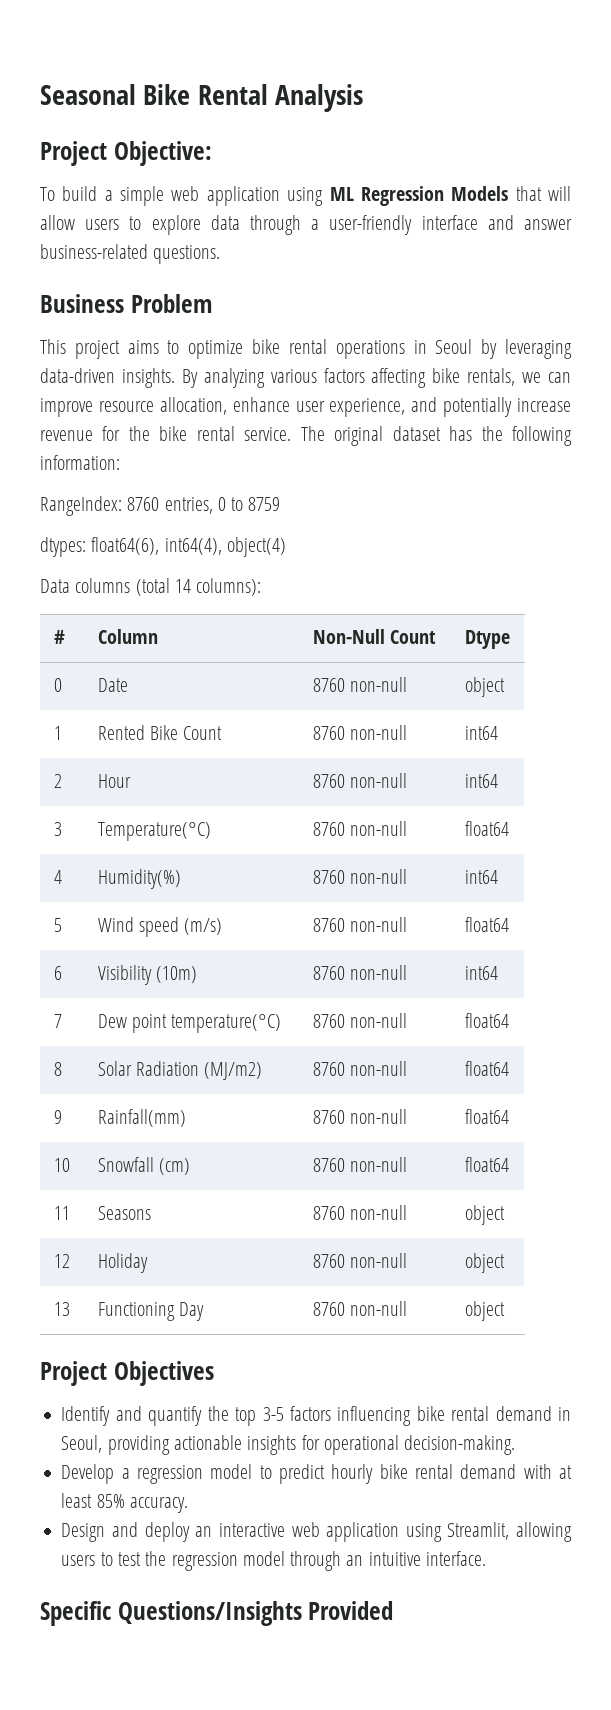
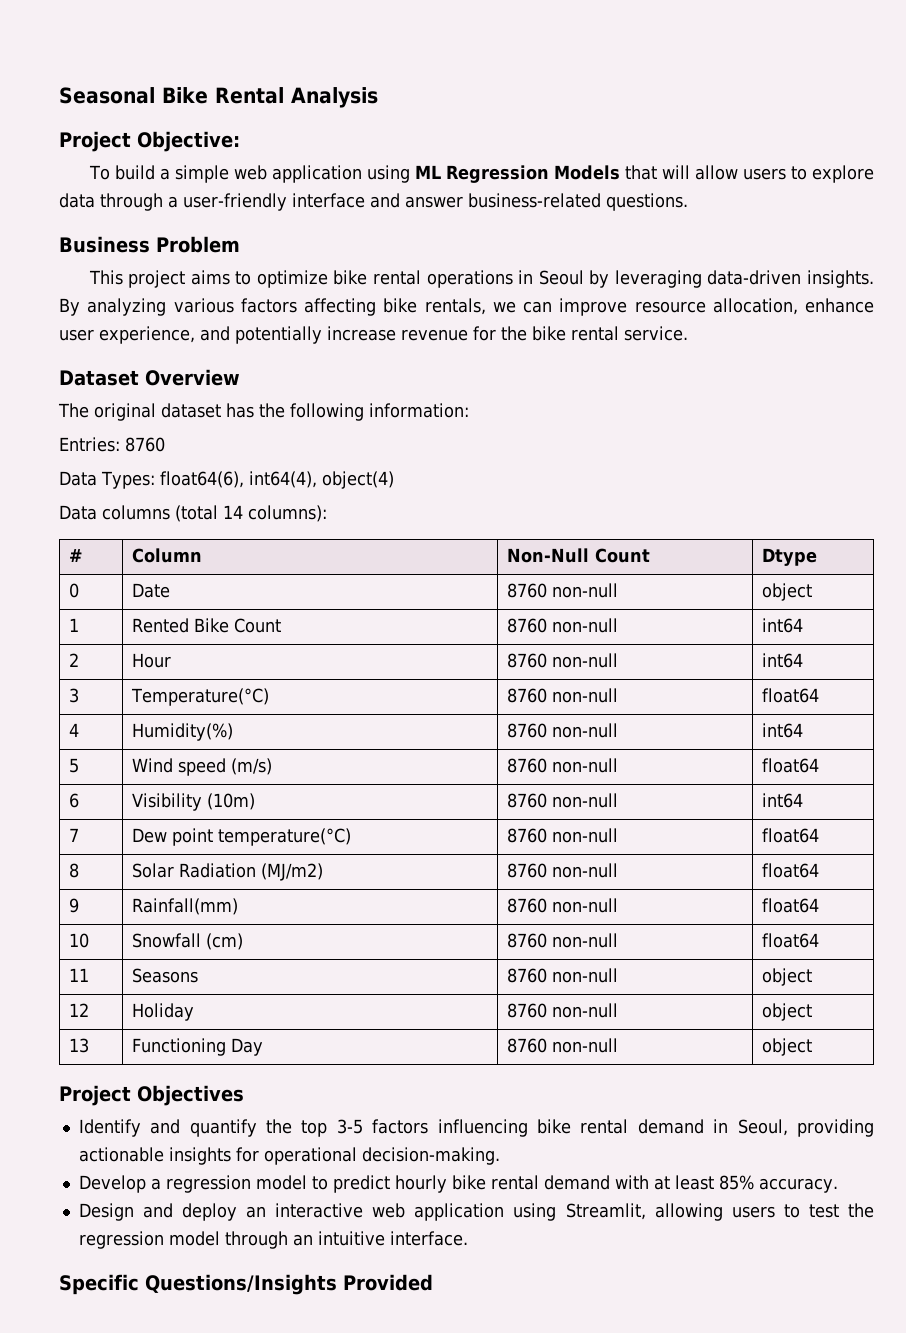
(292, 434) none -> [59,369,240,386] // Dataset Overview //
[40,496,281,516] [40,537,86,557] RangeIndex: 8760 entries, 0 to 8759 // dtypes: -> [59,437,165,452] [59,471,155,489] Entries: 8760 // Data Types:

